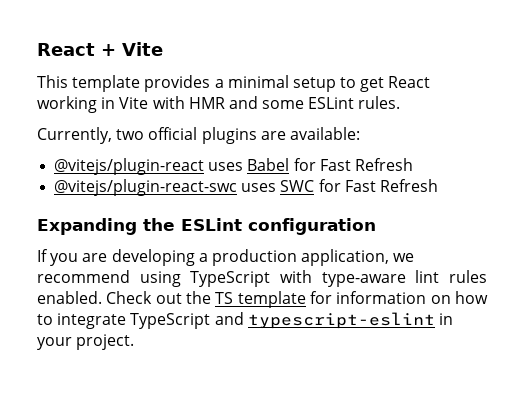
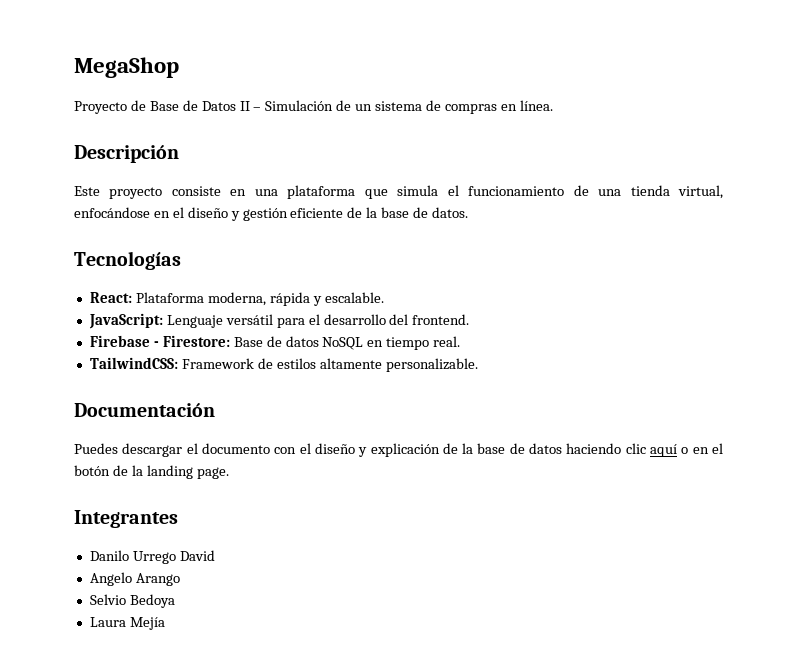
[37,42,163,56] [37,75,431,92] [37,96,401,113] [37,127,360,144] [54,158,413,175] [54,179,438,196] [37,218,376,235] [37,249,415,266] [37,270,488,287] [37,291,488,308] [37,312,453,329] [37,334,135,350] React + Vite // This template provides a minimal setup to get React working in Vite with HMR and some ESLint rules. // Currently, two official plugins are available: // @vitejs/plugin-react uses Babel for Fast Refresh // @vitejs/plugin-react-swc uses SWC for Fast Refresh // Expanding the ESLint configuration // If you are developing a production application, we recommend using TypeScript with type-aware lint rules enabled. Check out the TS template for information on how to integrate TypeScript and typescript-eslint in your project. -> [74,57,179,78] [74,100,553,114] [74,145,179,163] [74,185,723,199] [74,207,469,221] [74,251,181,270] [89,292,384,306] [88,313,470,329] [89,335,461,350] [89,357,478,372] [74,403,215,417] [74,443,723,457] [74,465,229,479] [74,510,178,528] [89,550,215,564] [89,572,180,586] [89,594,175,608] [89,617,165,630] MegaShop // Proyecto de Base de Datos II – Simulación de un sistema de compras en línea. // Descripción // Este proyecto consiste en una plataforma que simula el funcionamiento de una tienda virtual, enfocándose en el diseño y gestión eficiente de la base de datos. // Tecnologías // React: Plataforma moderna, rápida y escalable. // JavaScript: Lenguaje versátil para el desarrollo del frontend. // Firebase - Firestore: Base de datos NoSQL en tiempo real. // TailwindCSS: Framework de estilos altamente personalizable. // Documentación // Puedes descargar el documento con el diseño y explicación de la base de datos haciendo clic aquí o en el botón de la landing page. // Integrantes // Danilo Urrego David // Angelo Arango // Selvio Bedoya // Laura Mejía

